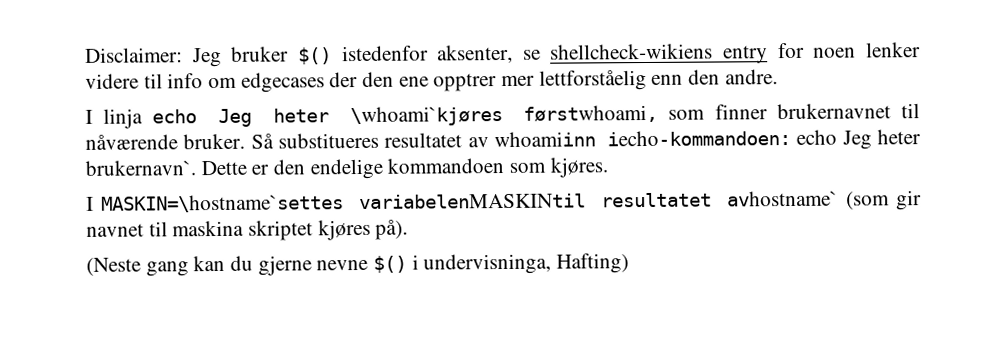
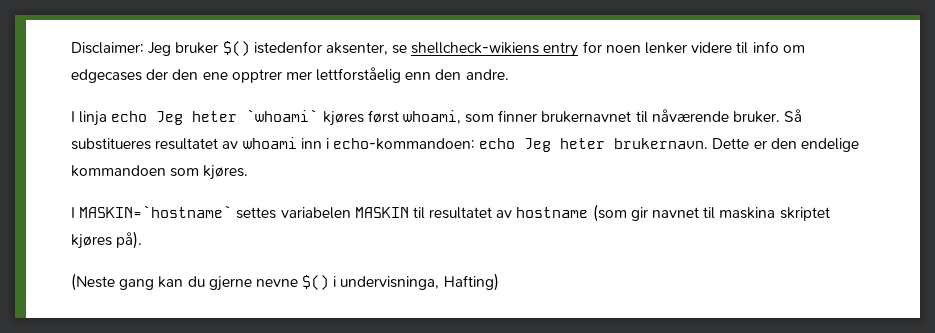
[349,104,659,127] \whoami`kjøres førstwhoami, -> [246,109,461,126] `whoami` kjøres først whoami,
[493,129,921,150] [85,160,196,176] whoamiinn iecho-kommandoen: echo Jeg heter brukernavn`. -> [242,137,709,152] whoami inn i echo-kommandoen: echo Jeg heter brukernavn.
[101,190,839,213] MASKIN=\hostname`settes variabelenMASKINtil resultatet avhostname` -> [79,205,589,219] MASKIN=`hostname` settes variabelen MASKIN til resultatet av hostname

